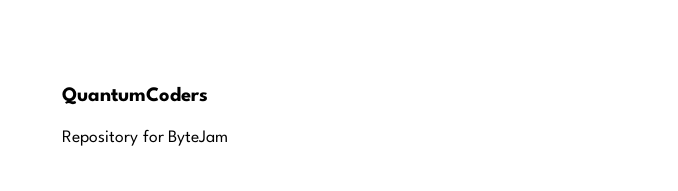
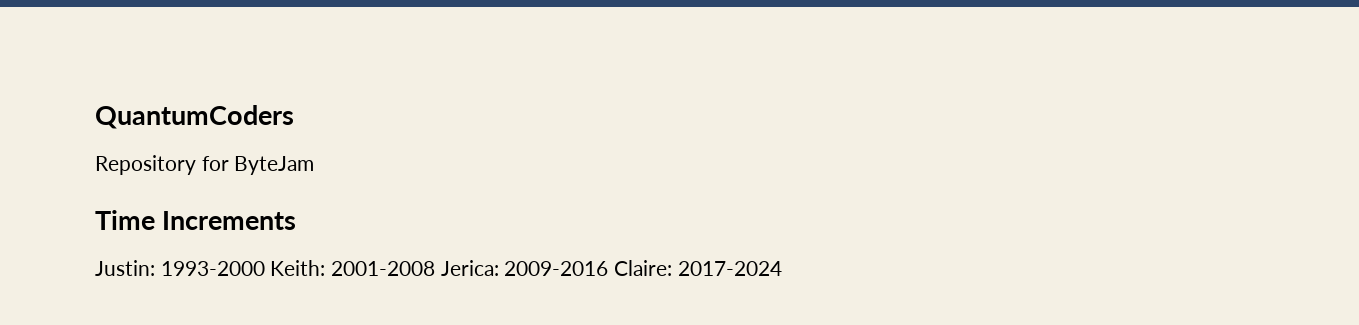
(229, 138) none -> [95,210,297,230] [95,260,782,276] // Time Increments // Justin: 1993-2000 Keith: 2001-2008 Jerica: 2009-2016 Claire: 2017-2024

